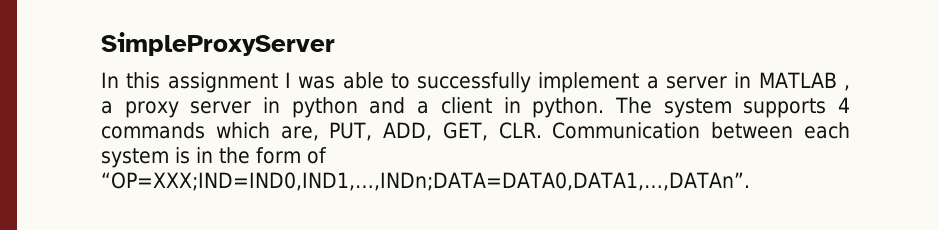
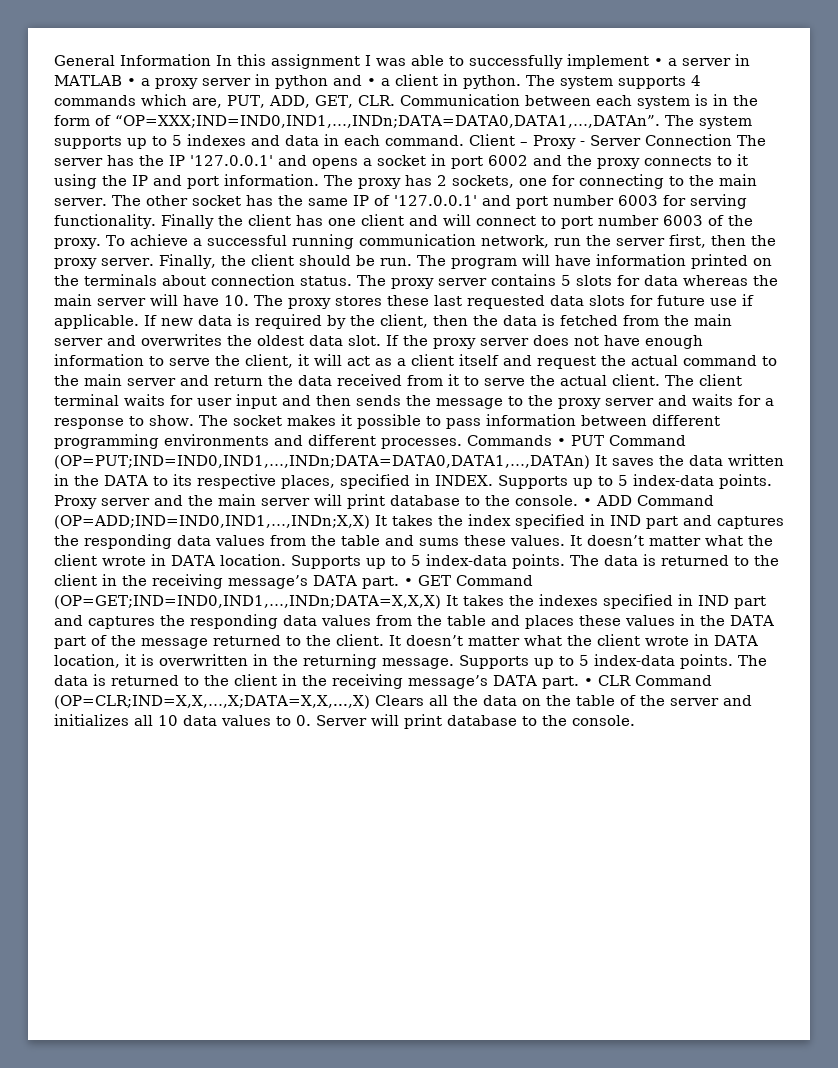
[101,32,335,56] SimpleProxyServer // -> [54,54,211,66] General Information
(640, 82) none -> [654,58,663,66] •
[844,85,851,91] , -> [127,78,136,86] •
(406, 105) none -> [367,78,376,86] •
(750, 181) none -> [665,115,752,129] [54,134,766,149] [54,154,748,169] [54,174,757,189] [54,194,747,209] [54,214,753,229] [54,234,776,249] [54,254,772,269] [54,274,778,289] [54,294,754,309] [54,314,732,329] [54,334,703,349] [54,354,777,369] [54,374,742,386] [54,394,774,409] [54,414,720,429] [54,434,686,449] [54,454,784,469] [54,474,772,489] [54,494,714,509] [54,514,784,529] [54,534,773,549] [54,554,779,569] [54,574,533,589] [54,594,766,609] [54,614,774,629] [54,634,758,649] [54,654,767,669] [54,674,712,689] [54,695,752,709] [54,714,635,729] The system supports up to 5 indexes and data in each command. Client – Proxy - Server Connection The server has the IP '127.0.0.1' and opens a socket in port 6002 and the proxy connects to it using the IP and port information. The proxy has 2 sockets, one for connecting to the main server. The other socket has the same IP of '127.0.0.1' and port number 6003 for serving functionality. Finally the client has one client and will connect to port number 6003 of the proxy. To achieve a successful running communication network, run the server first, then the proxy server. Finally, the client should be run. The program will have information printed on the terminals about connection status. The proxy server contains 5 slots for data whereas the main server will have 10. The proxy stores these last requested data slots for future use if applicable. If new data is required by the client, then the data is fetched from the main server and overwrites the oldest data slot. If the proxy server does not have enough information to serve the client, it will act as a client itself and request the actual command to the main server and return the data received from it to serve the actual client. The client terminal waits for user input and then sends the message to the proxy server and waits for a response to show. The socket makes it possible to pass information between different programming environments and different processes. Commands • PUT Command (OP=PUT;IND=IND0,IND1,…,INDn;DATA=DATA0,DATA1,…,DATAn) It saves the data written in the DATA to its respective places, specified in INDEX. Supports up to 5 index-data points. Proxy server and the main server will print database to the console. • ADD Command (OP=ADD;IND=IND0,IND1,…,INDn;X,X) It takes the index specified in IND part and captures the responding data values from the table and sums these values. It doesn’t matter what the client wrote in DATA location. Supports up to 5 index-data points. The data is returned to the client in the receiving message’s DATA part. • GET Command (OP=GET;IND=IND0,IND1,…,INDn;DATA=X,X,X) It takes the indexes specified in IND part and captures the responding data values from the table and places these values in the DATA part of the message returned to the client. It doesn’t matter what the client wrote in DATA location, it is overwritten in the returning message. Supports up to 5 index-data points. The data is returned to the client in the receiving message’s DATA part. • CLR Command (OP=CLR;IND=X,X,…,X;DATA=X,X,...,X) Clears all the data on the table of the server and initializes all 10 data values to 0. Server will print database to the console.

